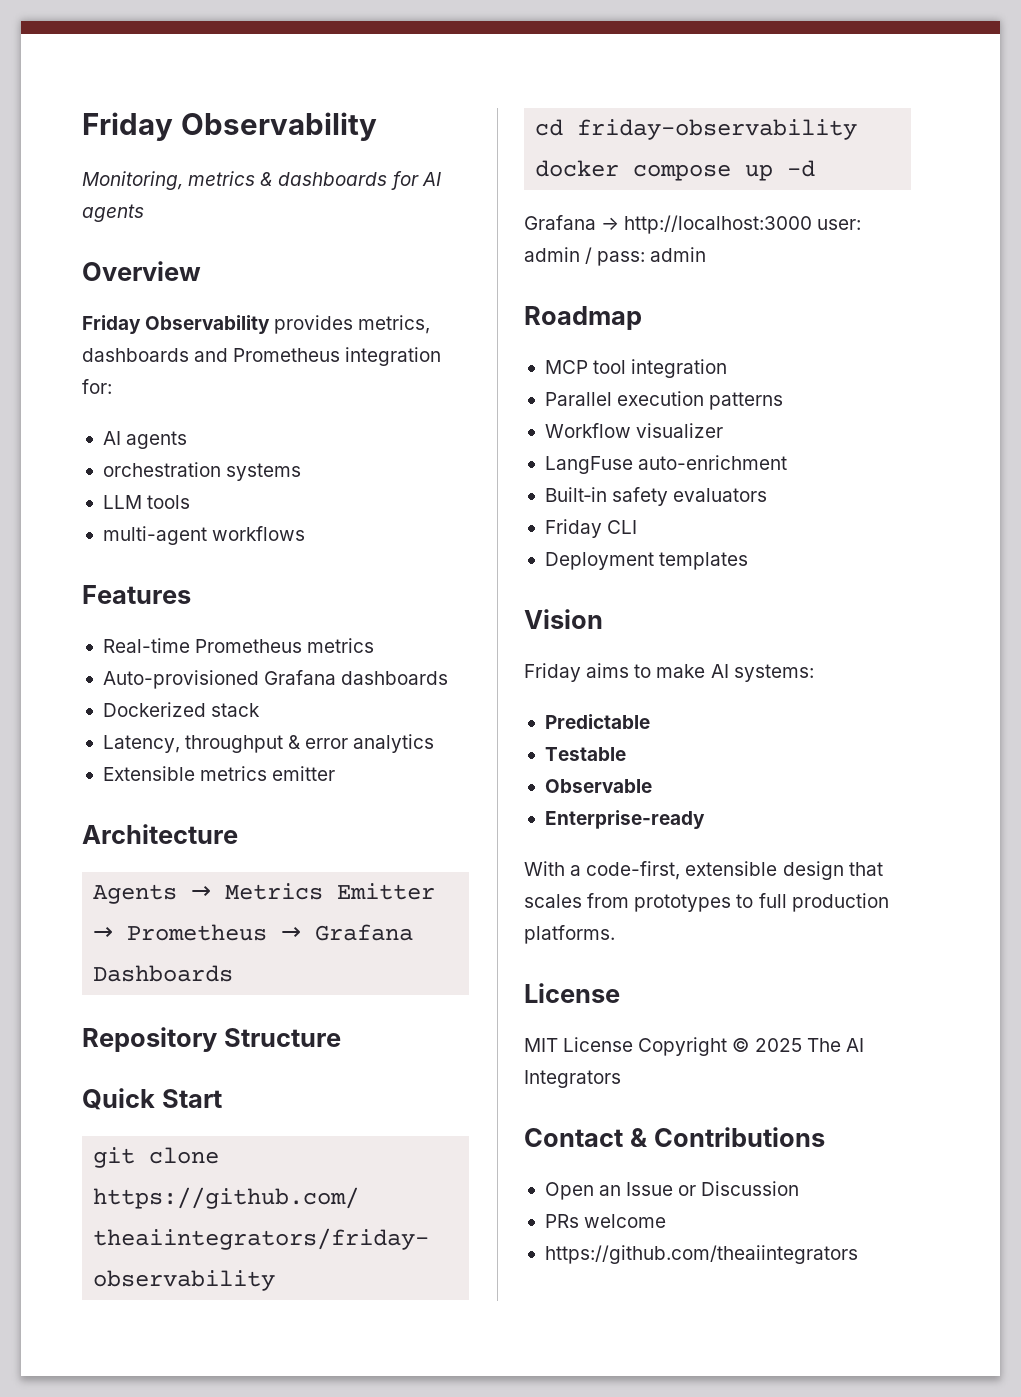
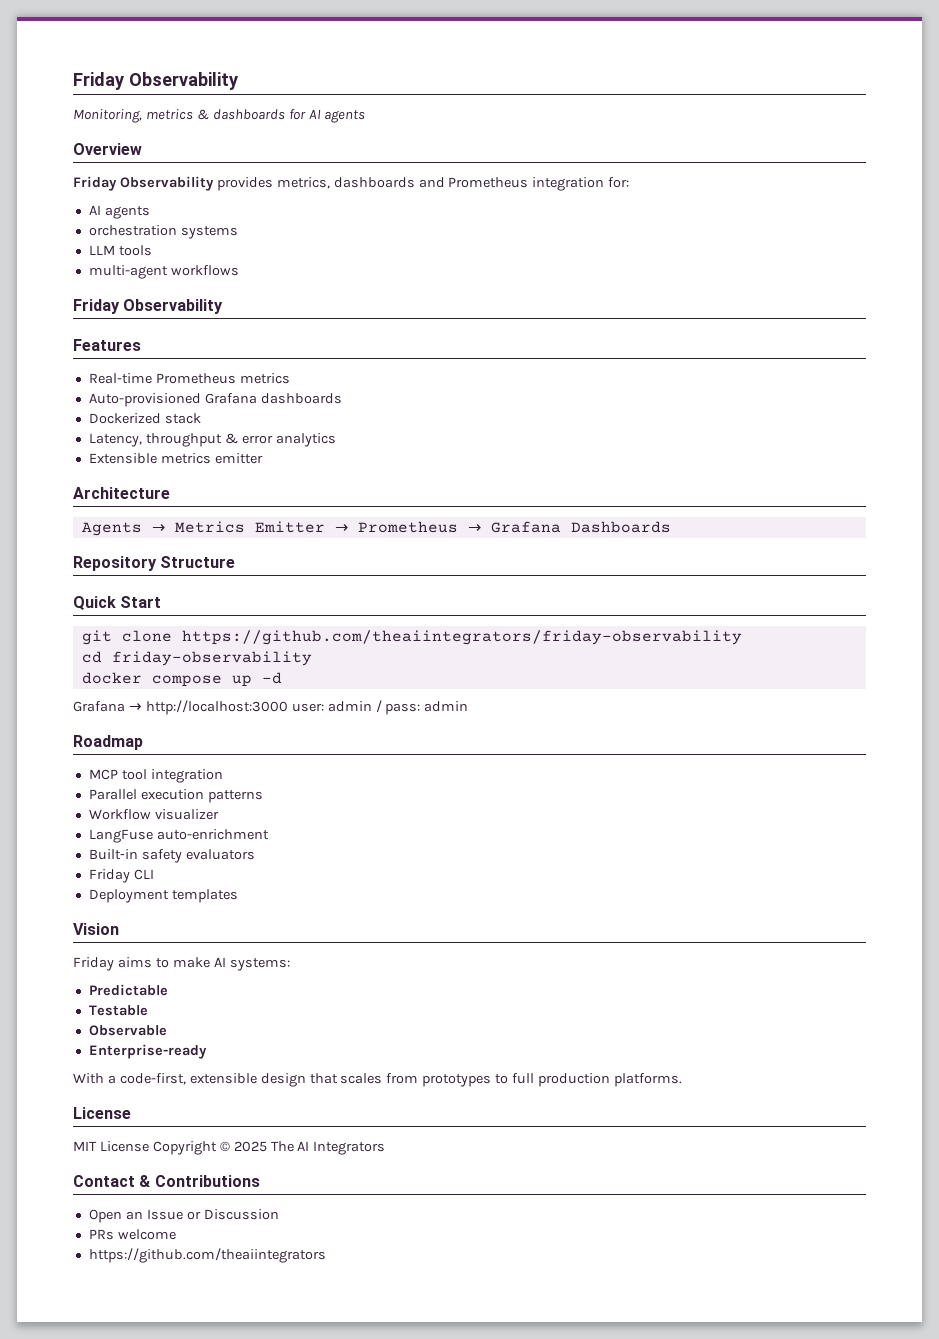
(306, 533) none -> [73,299,224,314] // Friday Observability

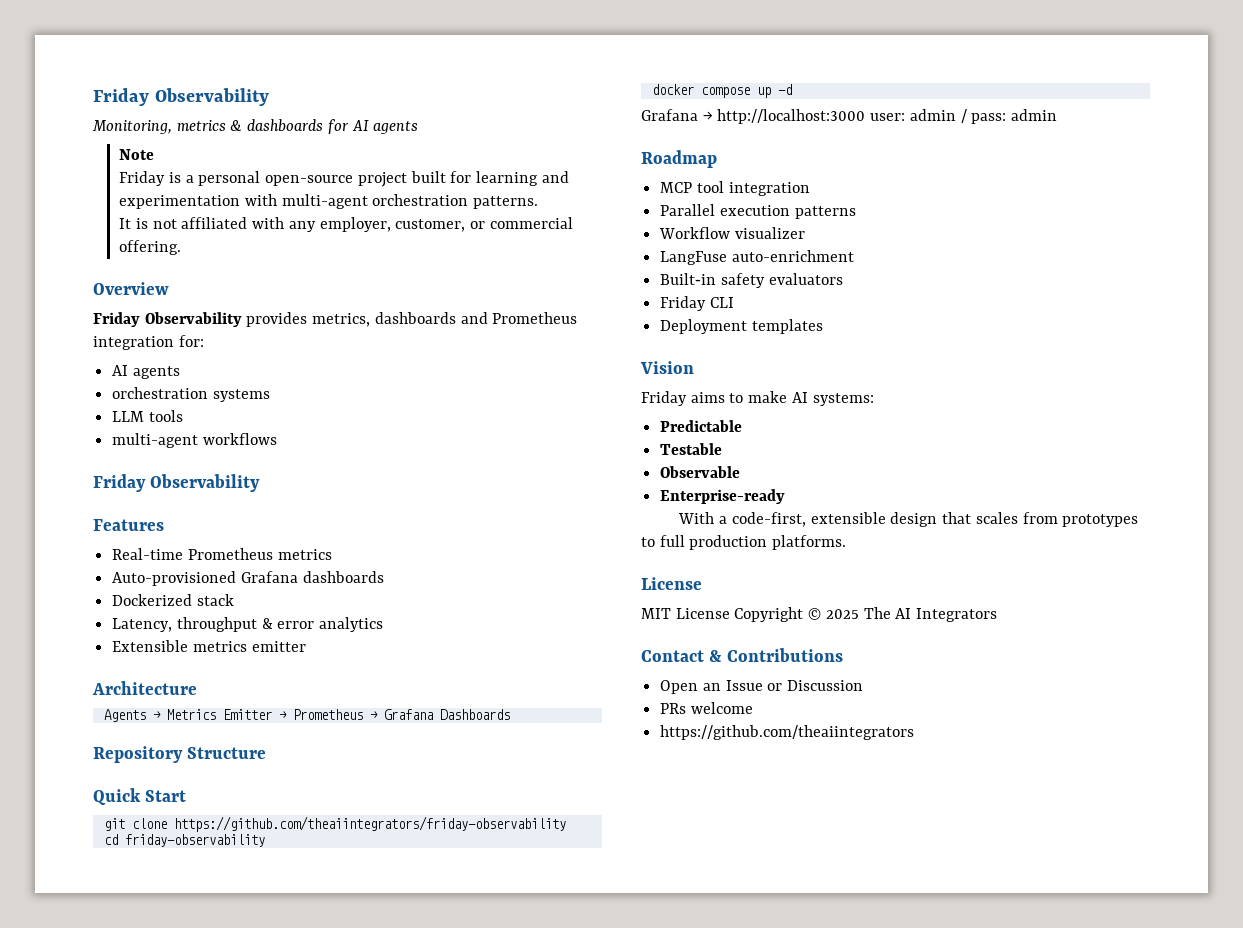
(366, 116) none -> [119,149,155,160] [119,171,569,187] [119,194,539,209] [119,217,573,232] [119,240,182,255] // Note // Friday is a personal open-source project built for learning and experimentation with multi-agent orchestration patterns. // It is not affiliated with any employer, customer, or commercial offering.

